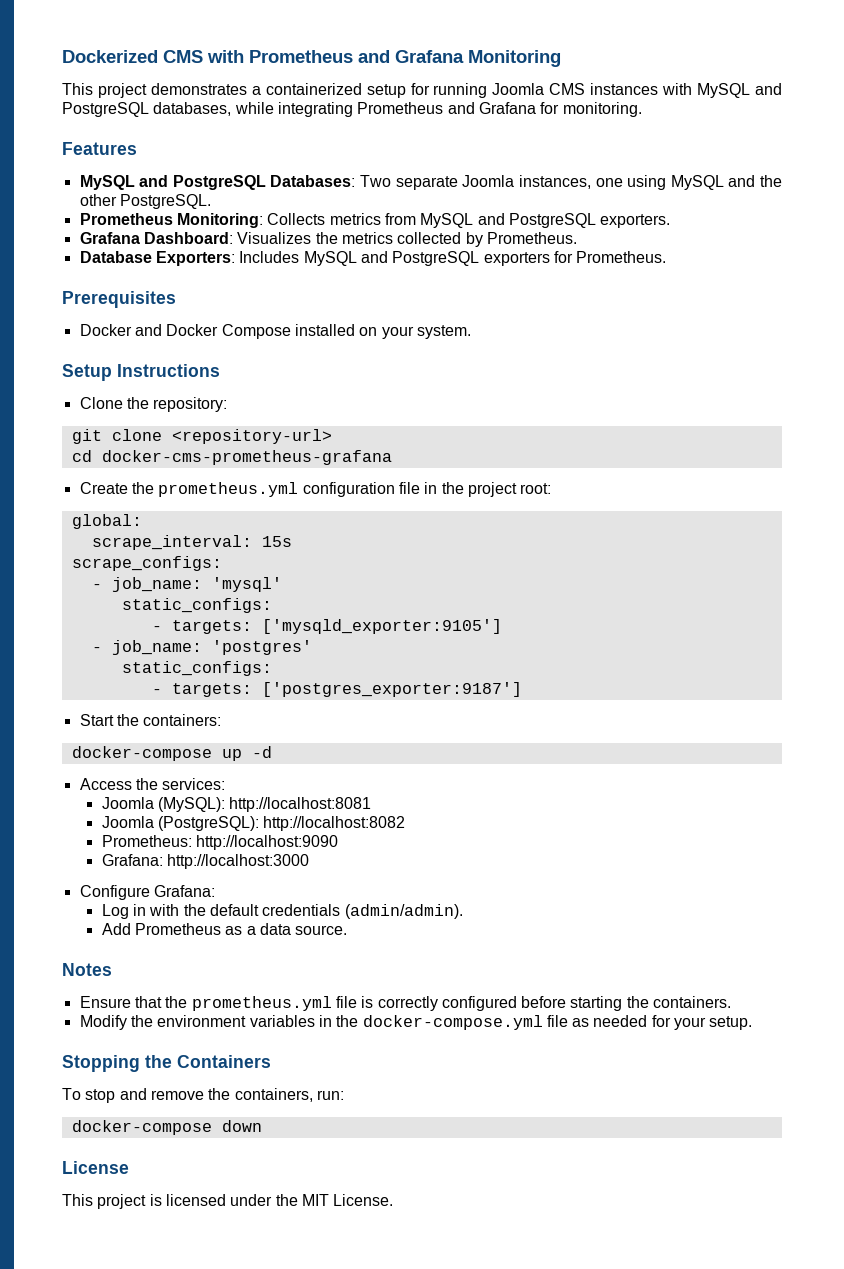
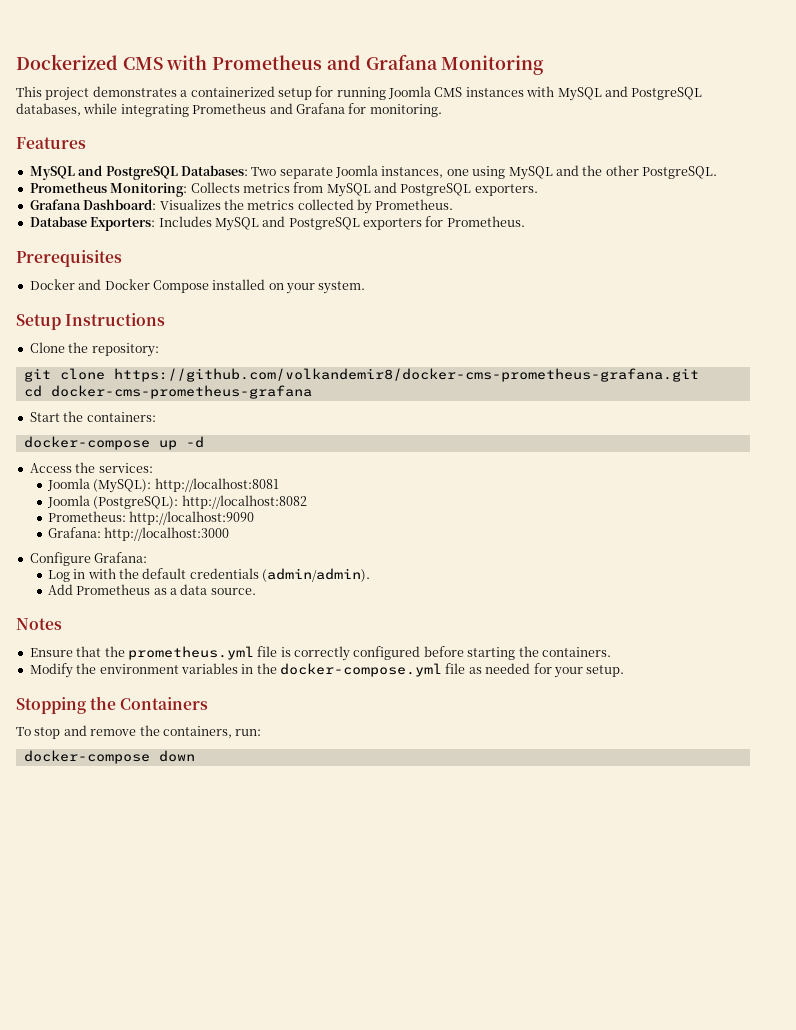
[171,429,332,444] <repository-url> -> [113,368,699,382] https://github.com/volkandemir8/docker-cms-prometheus-grafana.git
[79,482,552,497] [71,514,142,529] [91,535,292,550] [71,556,222,571] [91,577,282,592] [121,598,272,613] [151,619,502,634] [91,640,312,655] [121,661,272,676] [151,682,522,697] // Create the prometheus.yml configuration file in the project root: // global: // scrape_interval: 15s // scrape_configs: // - job_name: 'mysql' // static_configs: // - targets: ['mysqld_exporter:9105'] // - job_name: 'postgres' // static_configs: // - targets: ['postgres_exporter:9187'] -> (312, 392) none
[62,1161,129,1174] [62,1194,394,1209] // License // This project is licensed under the MIT License. -> (195, 756) none

